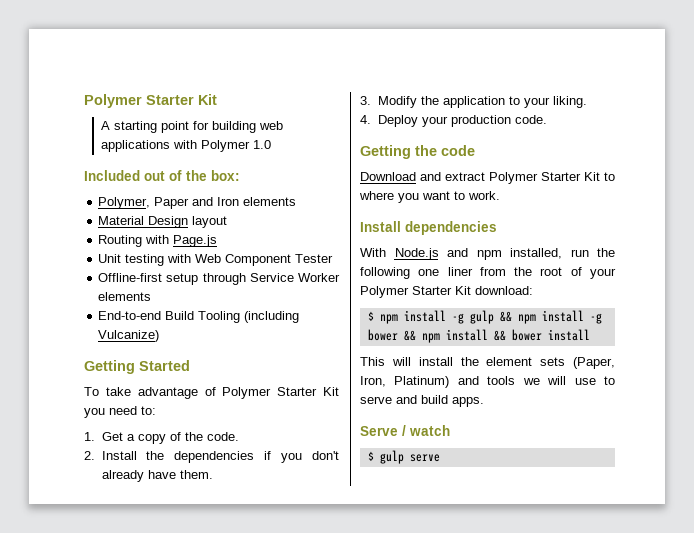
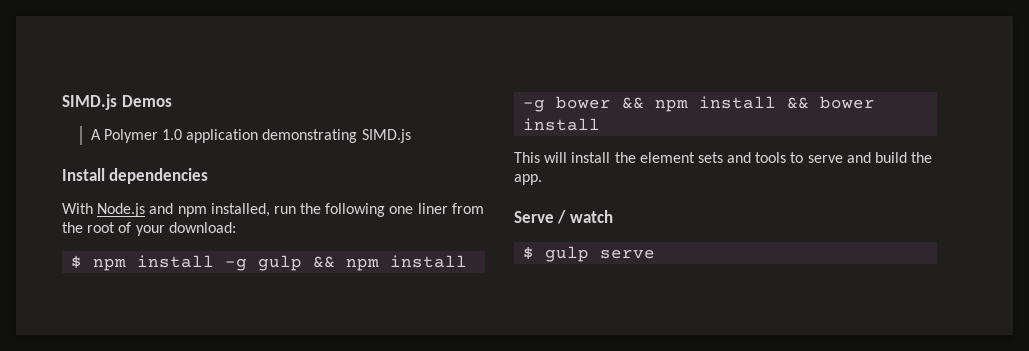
[84,94,217,108] [101,121,284,133] [101,140,272,152] [84,170,240,181] [98,197,297,209] [98,216,228,228] [98,235,218,247] [98,254,334,266] [98,273,340,285] [98,292,152,301] [98,311,300,323] [98,330,160,342] [84,360,190,374] [84,387,339,399] [84,406,156,418] [84,432,239,444] [84,451,339,463] [101,470,213,482] [360,96,587,108] [360,115,547,127] [360,145,475,159] [360,172,615,184] [359,191,500,203] Polymer Starter Kit // A starting point for building web applications with Polymer 1.0 // Included out of the box: // Polymer, Paper and Iron elements // Material Design layout // Routing with Page.js // Unit testing with Web Component Tester // Offline-first setup through Service Worker elements // End-to-end Build Tooling (including Vulcanize) // Getting Started // To take advantage of Polymer Starter Kit you need to: // 1. Get a copy of the code. // 2. Install the dependencies if you don't already have them. // 3. Modify the application to your liking. // 4. Deploy your production code. // Getting the code // Download and extract Polymer Starter Kit to where you want to work. -> [62,94,172,110] [90,129,411,143] SIMD.js Demos // A Polymer 1.0 application demonstrating SIMD.js
[360,286,471,298] Polymer Starter Kit -> (165, 230) none
[573,357,615,369] [360,376,596,388] (Paper, Iron, Platinum) and tools we will use -> [727,152,787,163] and tools
[452,397,484,407] apps. -> [911,152,933,163] [514,174,542,185] the app.

